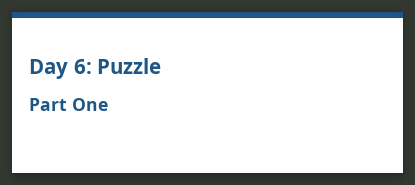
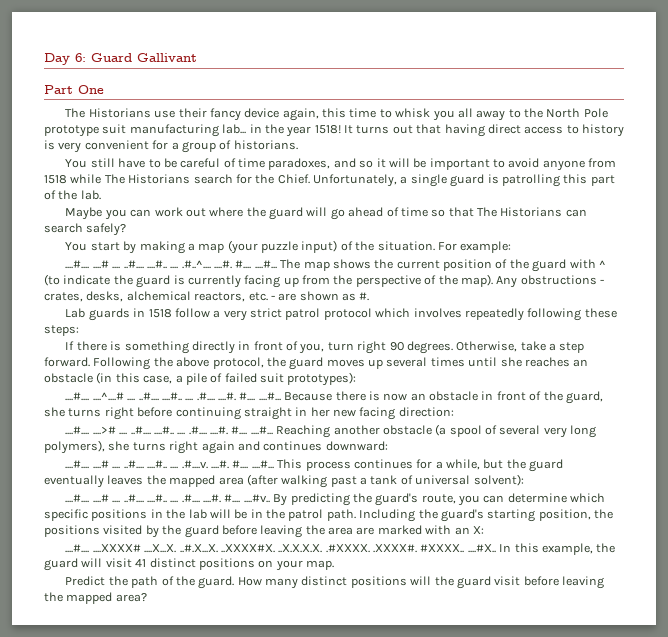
[97,58,162,74] Puzzle -> [91,53,197,62] Guard Gallivant
(108, 104) none -> [65,108,608,121] [44,124,624,137] [44,140,298,153] [65,158,617,171] [44,174,615,187] [44,190,101,200] [65,207,587,220] [44,223,127,236] [65,240,512,254] [65,259,606,272] [44,274,604,288] [44,291,370,302] [65,308,617,321] [44,325,79,336] [65,341,585,354] [44,357,589,370] [44,372,357,386] [65,391,603,404] [44,407,454,420] [65,424,597,438] [44,440,388,454] [65,459,564,472] [44,474,524,488] [65,493,606,506] [44,509,613,522] [44,525,484,538] [65,543,616,555] [44,558,334,571] [65,576,605,589] [44,592,147,604] // The Historians use their fancy device again, this time to whisk you all away to the North Pole prototype suit manufacturing lab... in the year 1518! It turns out that having direct access to history is very convenient for a group of historians. // You still have to be careful of time paradoxes, and so it will be important to avoid anyone from 1518 while The Historians search for the Chief. Unfortunately, a single guard is patrolling this part of the lab. // Maybe you can work out where the guard will go ahead of time so that The Historians can search safely? // You start by making a map (your puzzle input) of the situation. For example: // ....#.... ....# .... ..#.... ....#.. .... .#..^.... ....#. #.... ....#... The map shows the current position of the guard with ^ (to indicate the guard is currently facing up from the perspective of the map). Any obstructions - crates, desks, alchemical reactors, etc. - are shown as #. // Lab guards in 1518 follow a very strict patrol protocol which involves repeatedly following these steps: // If there is something directly in front of you, turn right 90 degrees. Otherwise, take a step forward. Following the above protocol, the guard moves up several times until she reaches an obstacle (in this case, a pile of failed suit prototypes): // ....#.... ....^....# .... ..#.... ....#.. .... .#.... ....#. #.... ....#... Because there is now an obstacle in front of the guard, she turns right before continuing straight in her new facing direction: // ....#.... ....># .... ..#.... ....#.. .... .#.... ....#. #.... ....#... Reaching another obstacle (a spool of several very long polymers), she turns right again and continues downward: // ....#.... ....# .... ..#.... ....#.. .... .#....v. ....#. #.... ....#... This process continues for a while, but the guard eventually leaves the mapped area (after walking past a tank of universal solvent): // ....#.... ....# .... ..#.... ....#.. .... .#.... ....#. #.... ....#v.. By predicting the guard's route, you can determine which specific positions in the lab will be in the patrol path. Including the guard's starting position, the positions visited by the guard before leaving the area are marked with an X: // ....#.... ....XXXX# ....X...X. ..#.X...X. ..XXXX#X. ..X.X.X.X. .#XXXX. .XXXX#. #XXXX.. ....#X.. In this example, the guard will visit 41 distinct positions on your map. // Predict the path of the guard. How many distinct positions will the guard visit before leaving the mapped area?

